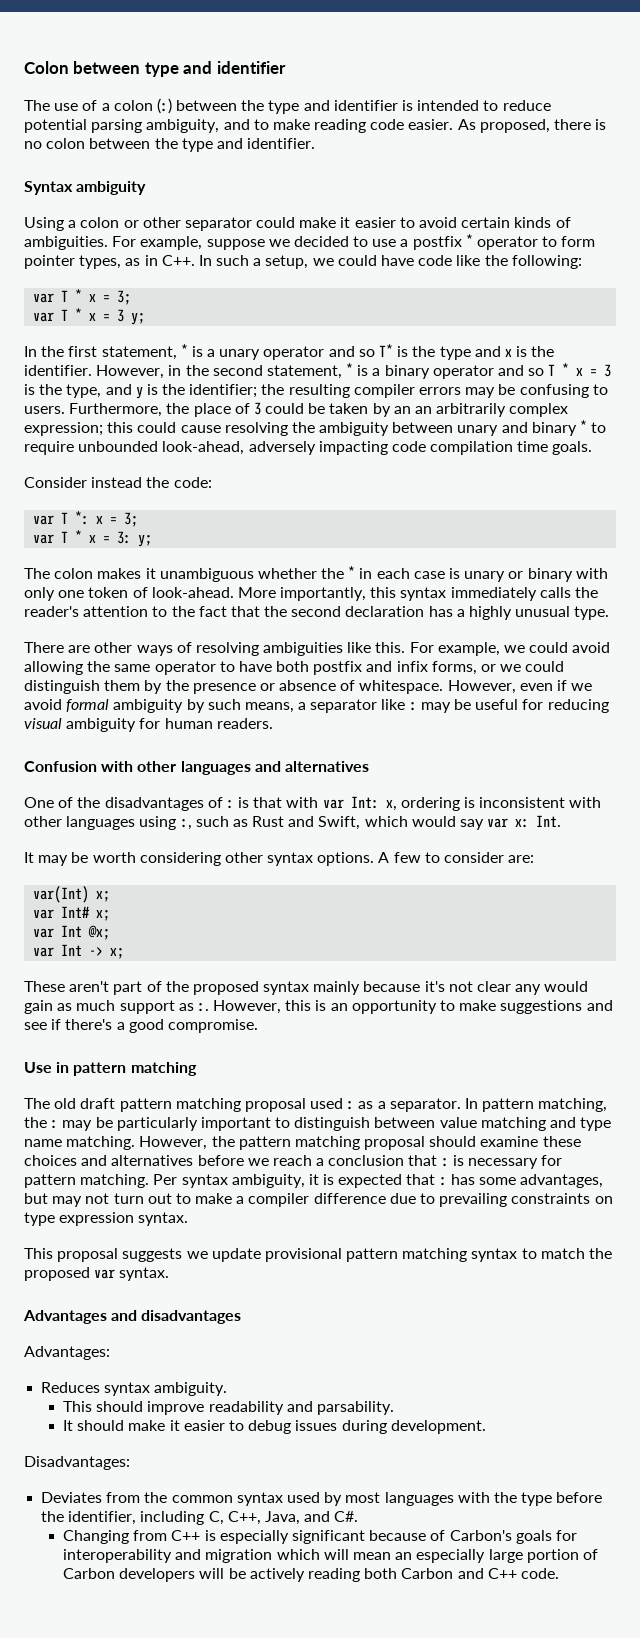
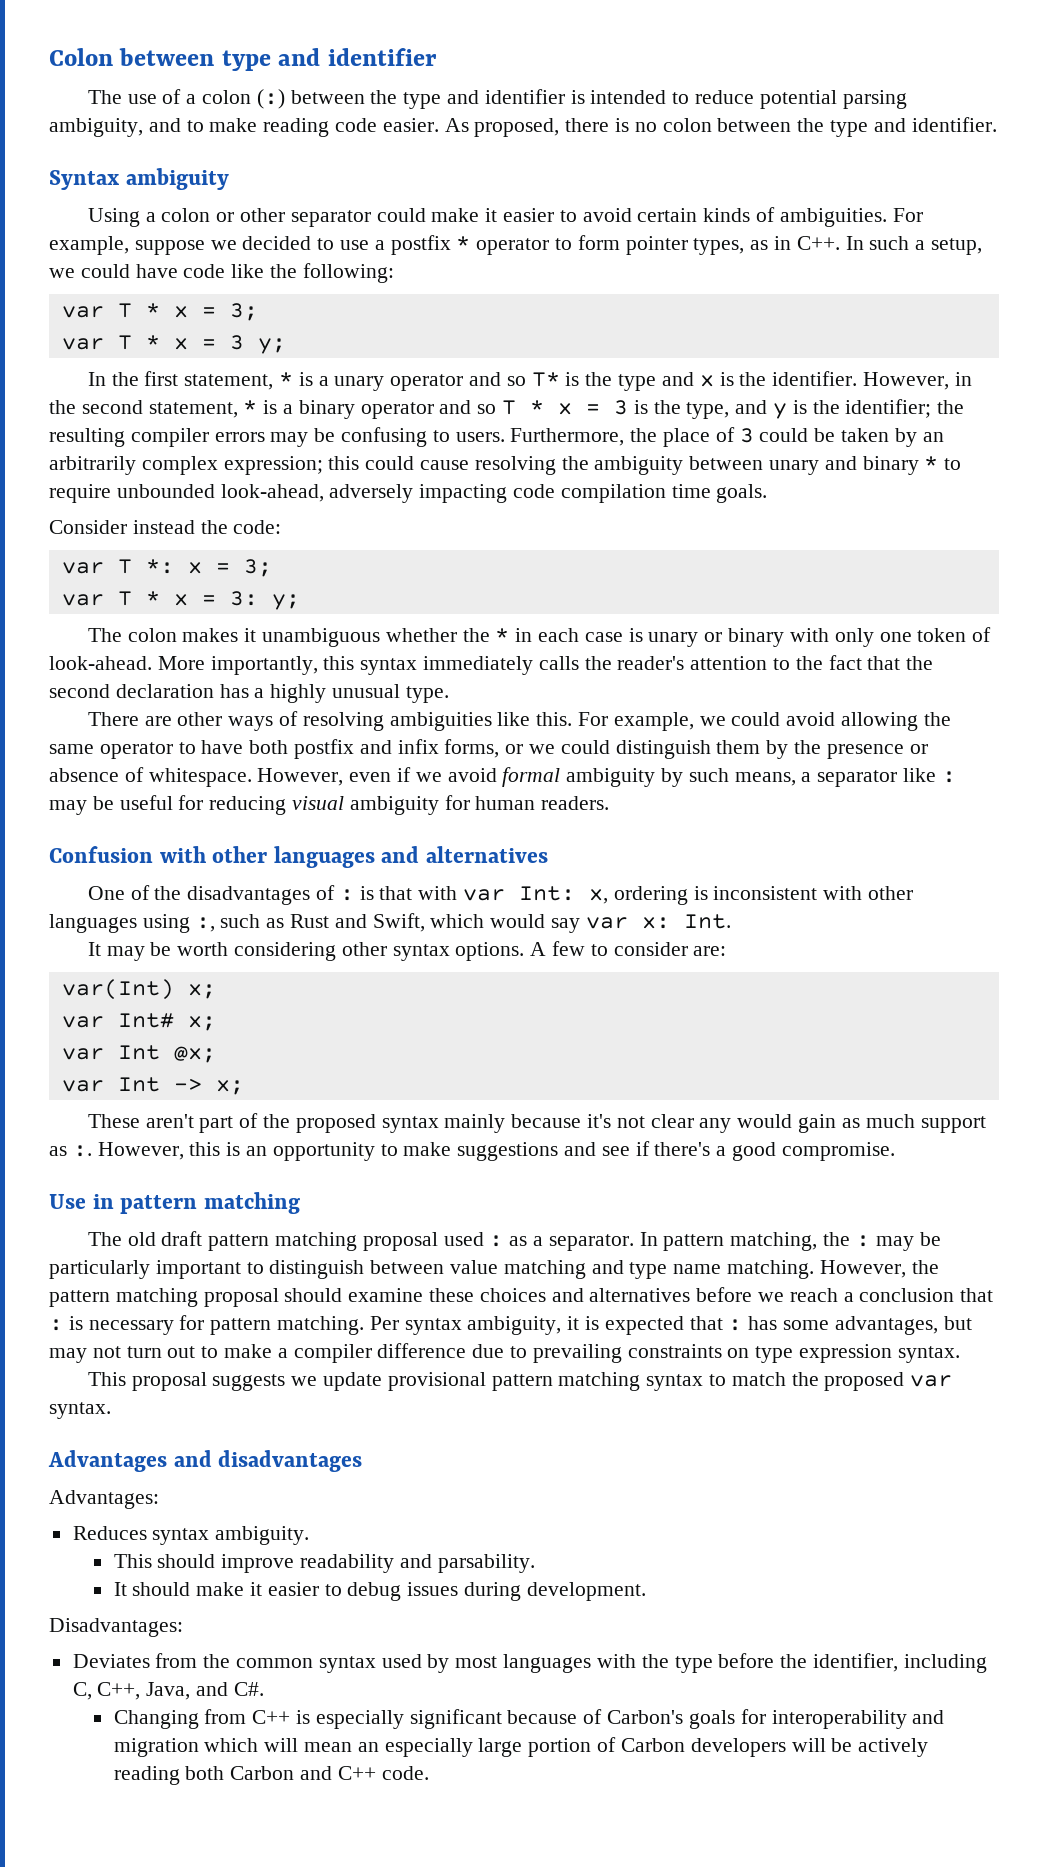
[415,406,433,414] an -> (944, 437) none

